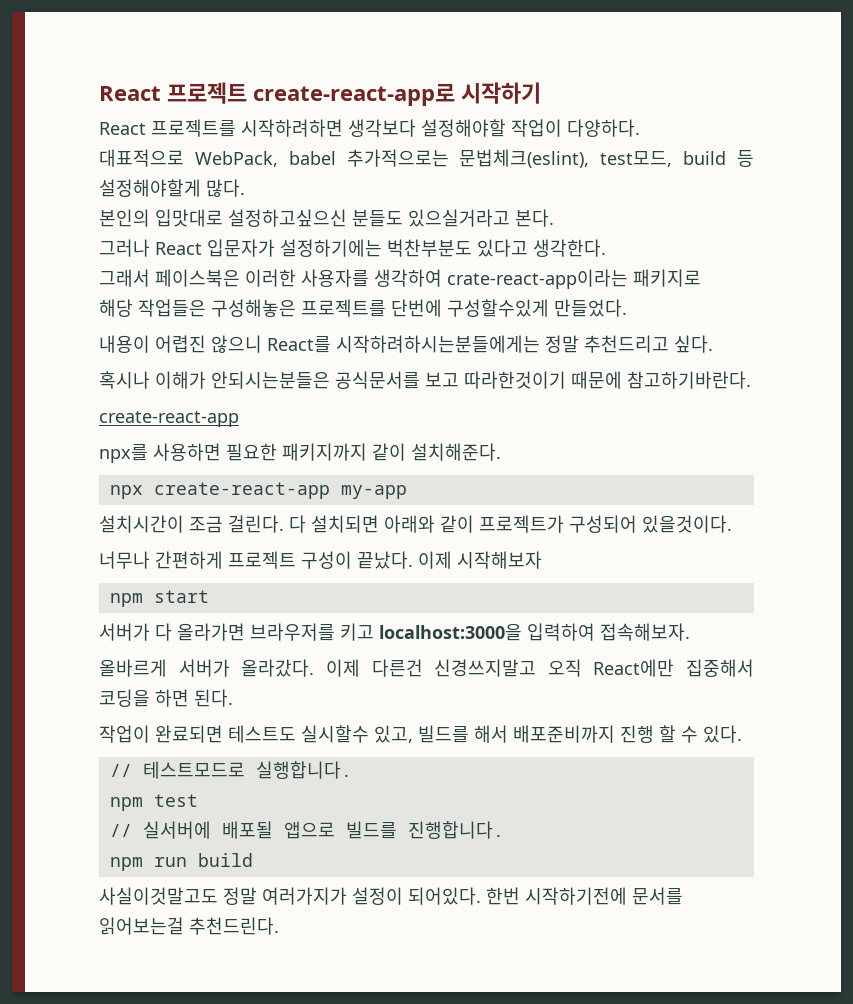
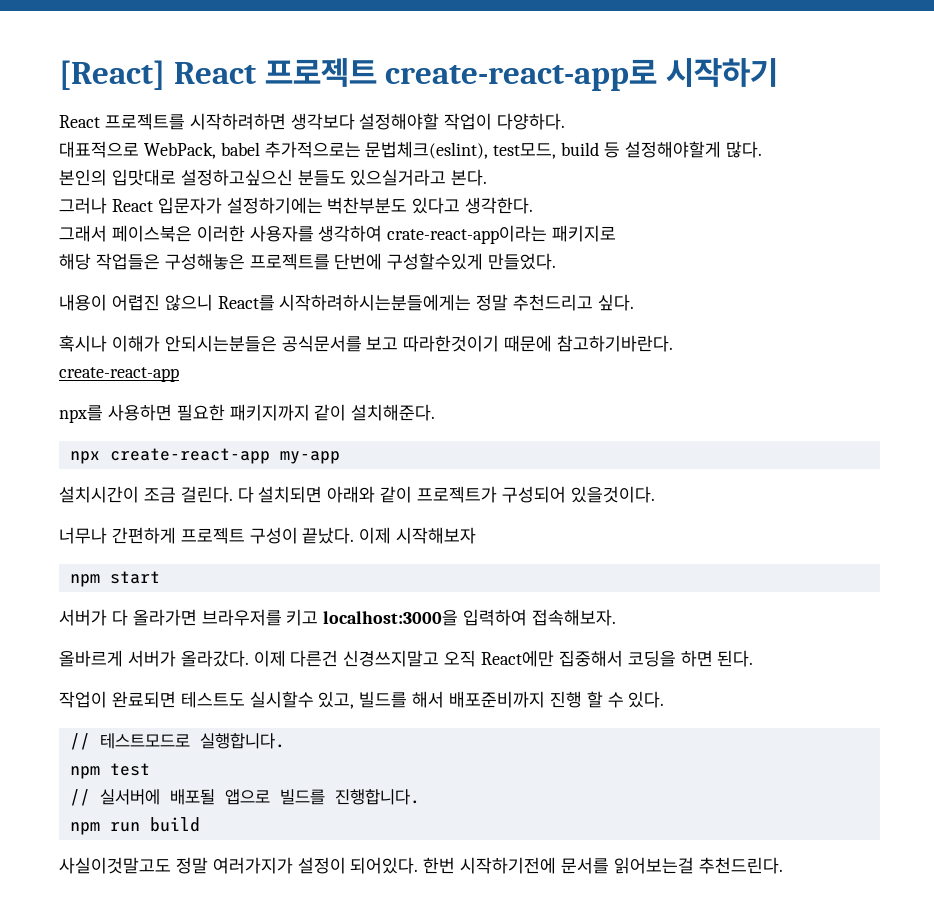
(99, 93) none -> [59,60,165,90] [React]

